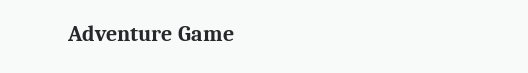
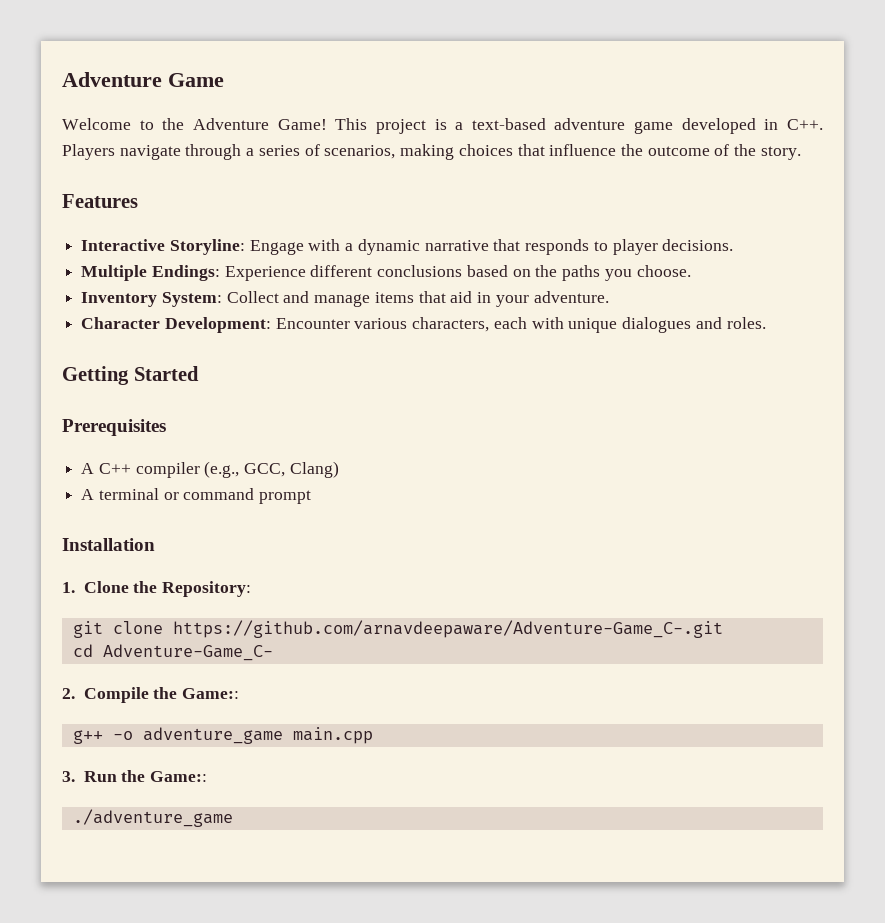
(234, 33) none -> [62,118,823,134] [62,144,801,160] [62,194,138,208] [81,239,734,255] [81,265,691,281] [81,291,609,307] [81,317,766,333] [62,366,199,385] [62,419,166,436] [81,461,339,478] [81,488,312,504] [62,538,155,551] [62,581,252,597] [72,620,723,638] [72,644,273,661] [62,687,240,703] [72,727,373,744] [62,770,208,782] [72,809,233,827] // Welcome to the Adventure Game! This project is a text-based adventure game developed in C++. Players navigate through a series of scenarios, making choices that influence the outcome of the story. // Features // Interactive Storyline: Engage with a dynamic narrative that responds to player decisions. // Multiple Endings: Experience different conclusions based on the paths you choose. // Inventory System: Collect and manage items that aid in your adventure. // Character Development: Encounter various characters, each with unique dialogues and roles. // Getting Started // Prerequisites // A C++ compiler (e.g., GCC, Clang) // A terminal or command prompt // Installation // 1. Clone the Repository: // git clone https://github.com/arnavdeepaware/Adventure-Game_C-.git // cd Adventure-Game_C- // 2. Compile the Game:: // g++ -o adventure_game main.cpp // 3. Run the Game:: // ./adventure_game

